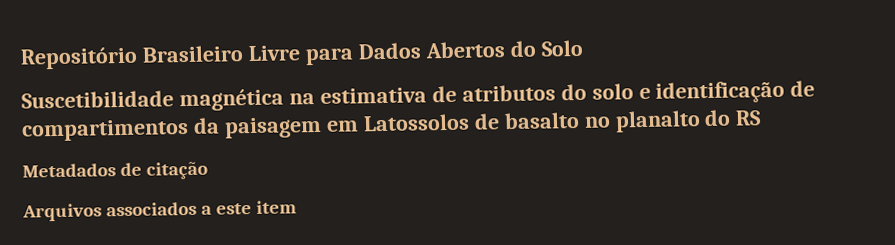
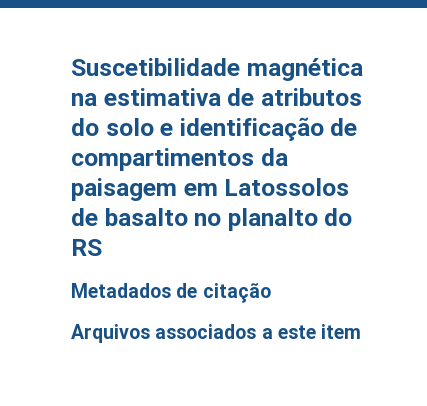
[20,39,583,70] Repositório Brasileiro Livre para Dados Abertos do Solo // -> (71, 67) none

